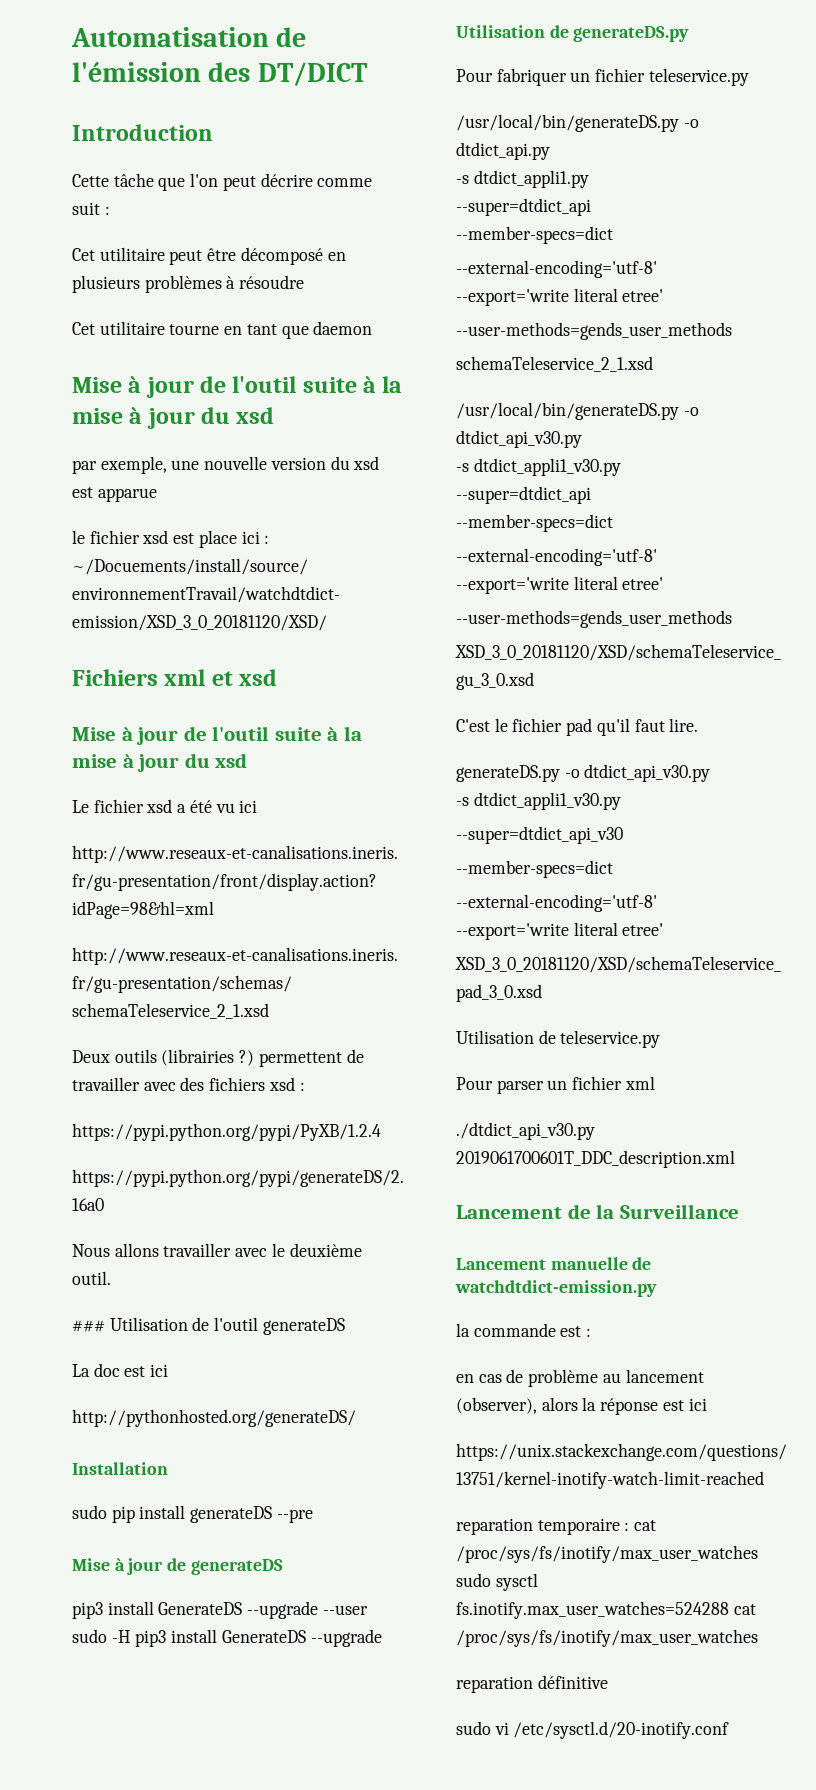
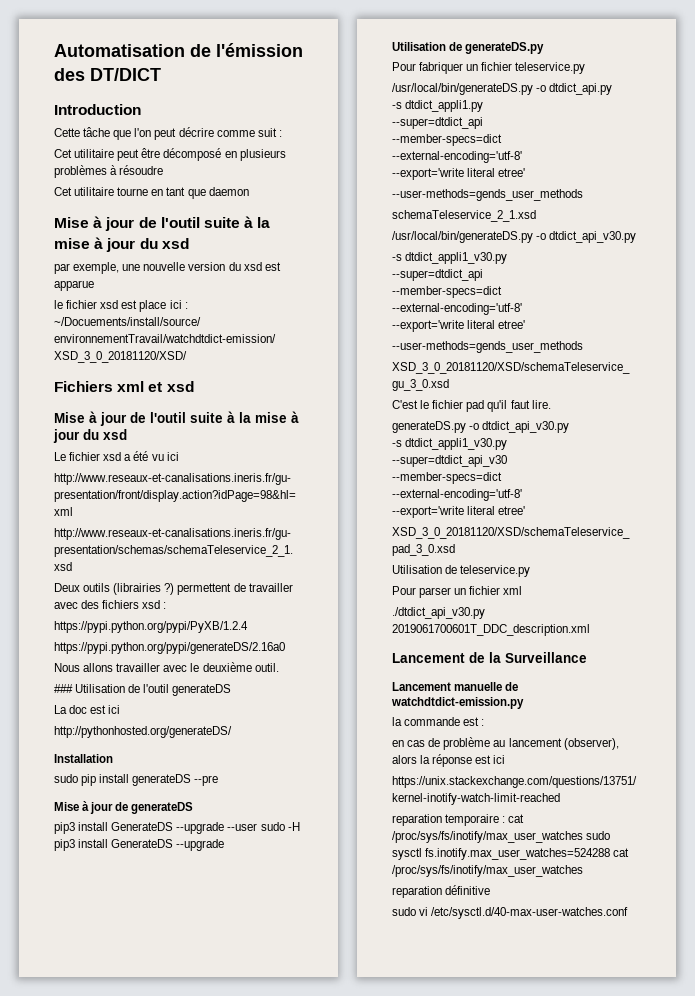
[513,1721,730,1739] /etc/sysctl.d/20-inotify.conf -> [431,907,629,919] /etc/sysctl.d/40-max-user-watches.conf

